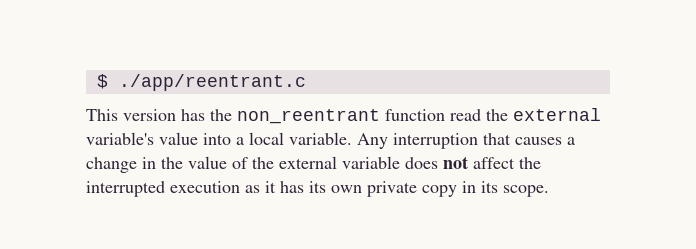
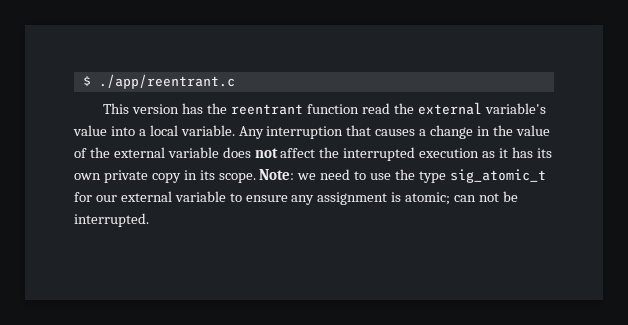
[237,109,380,124] non_reentrant -> [231,104,304,115] reentrant
(549, 191) none -> [259,169,546,183] [74,191,518,205] [74,213,149,227] Note: we need to use the type sig_atomic_t for our external variable to ensure any assignment is atomic; can not be interrupted.

